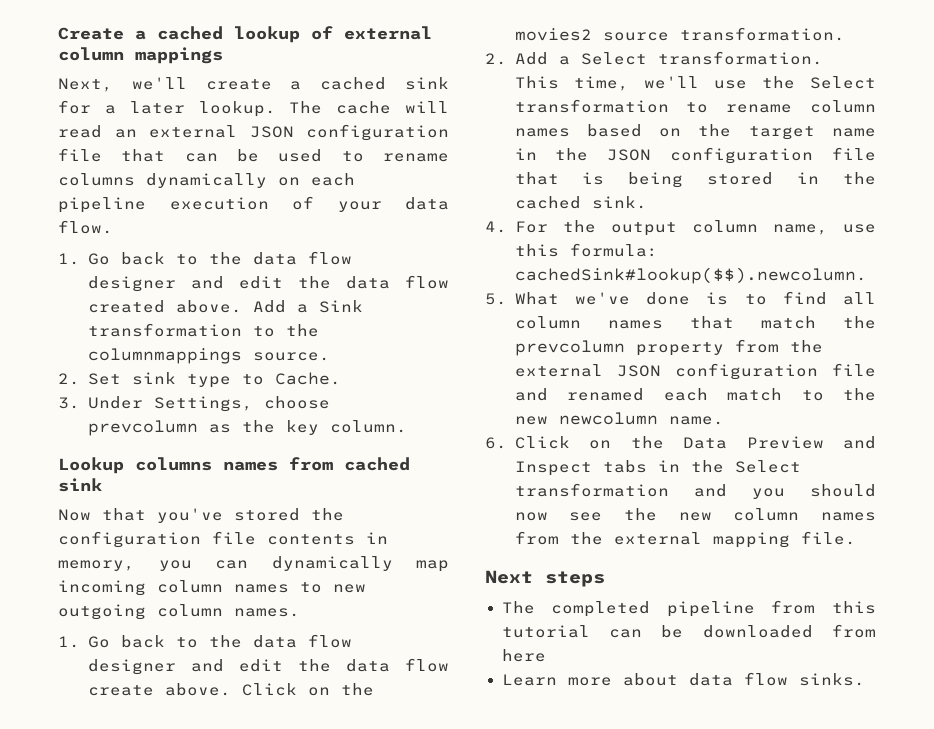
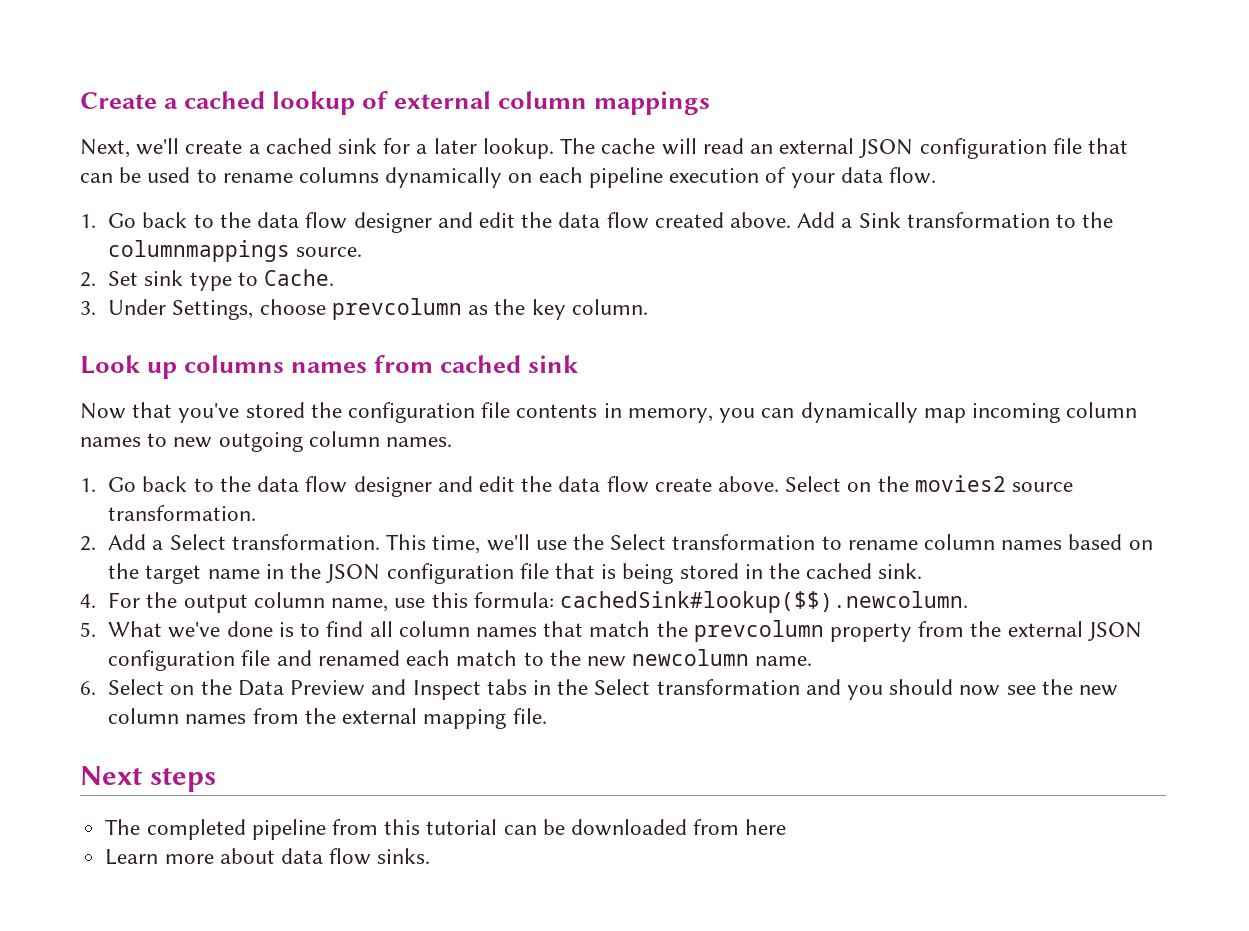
[58,457,124,474] Lookup -> [80,355,178,379] Look up
[241,683,297,696] Click -> [785,476,842,492] Select
[514,436,570,449] Click -> [108,679,165,695] Select

